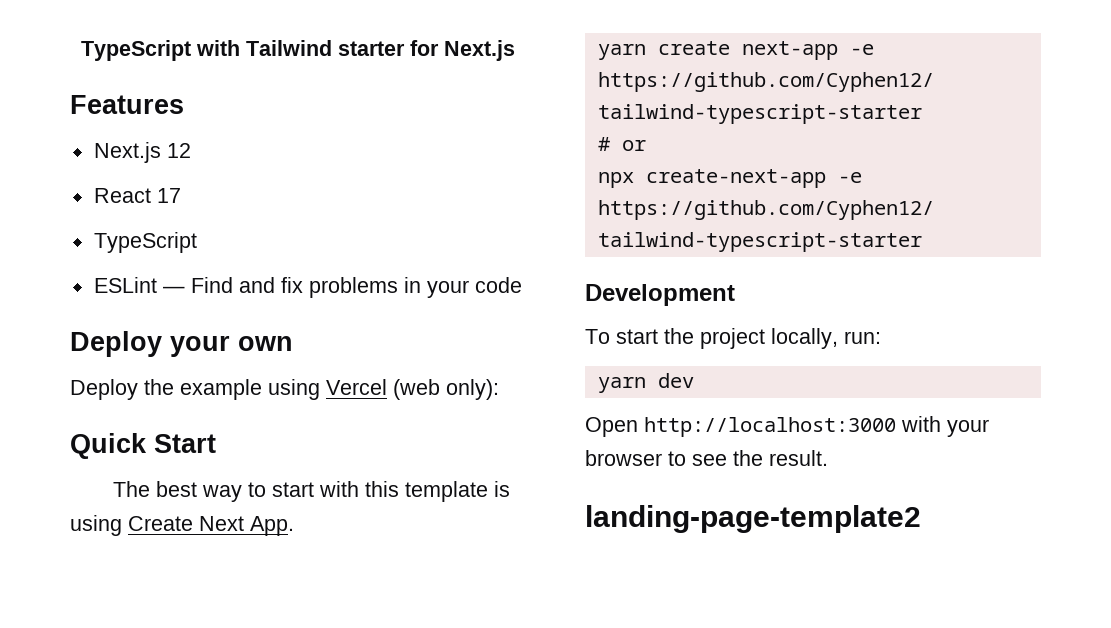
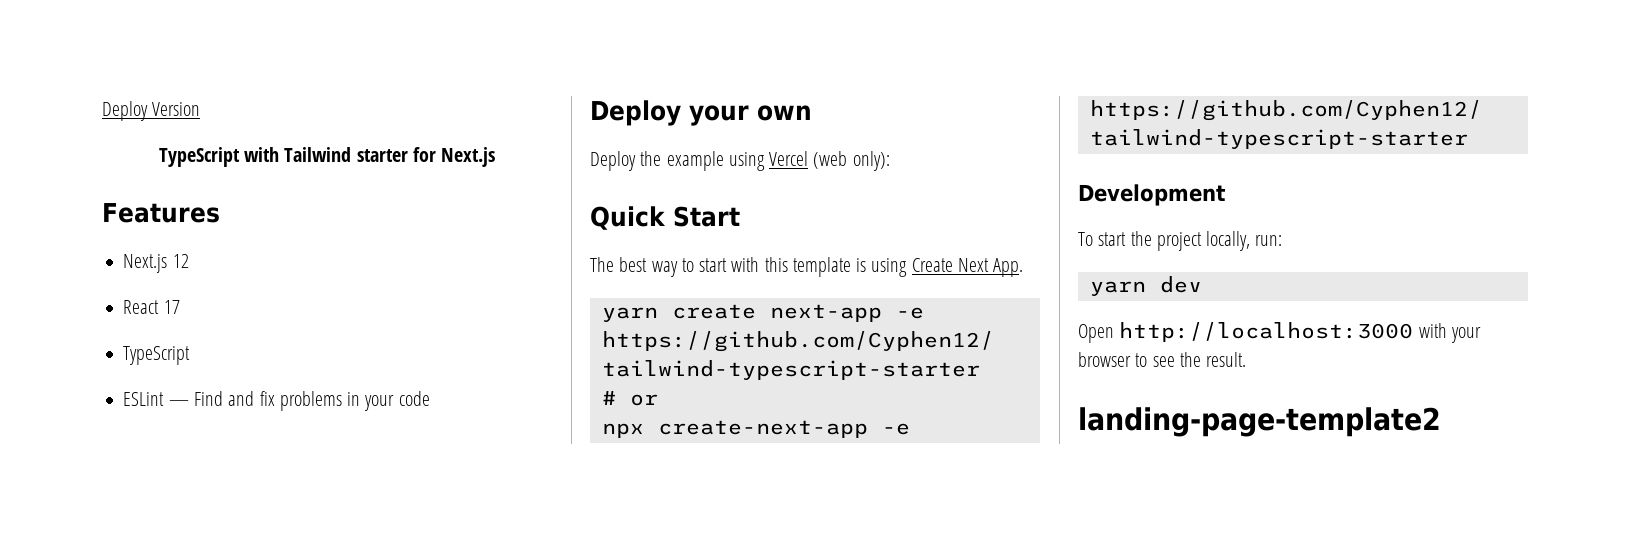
(81, 50) none -> [102,101,201,121] Deploy Version //

